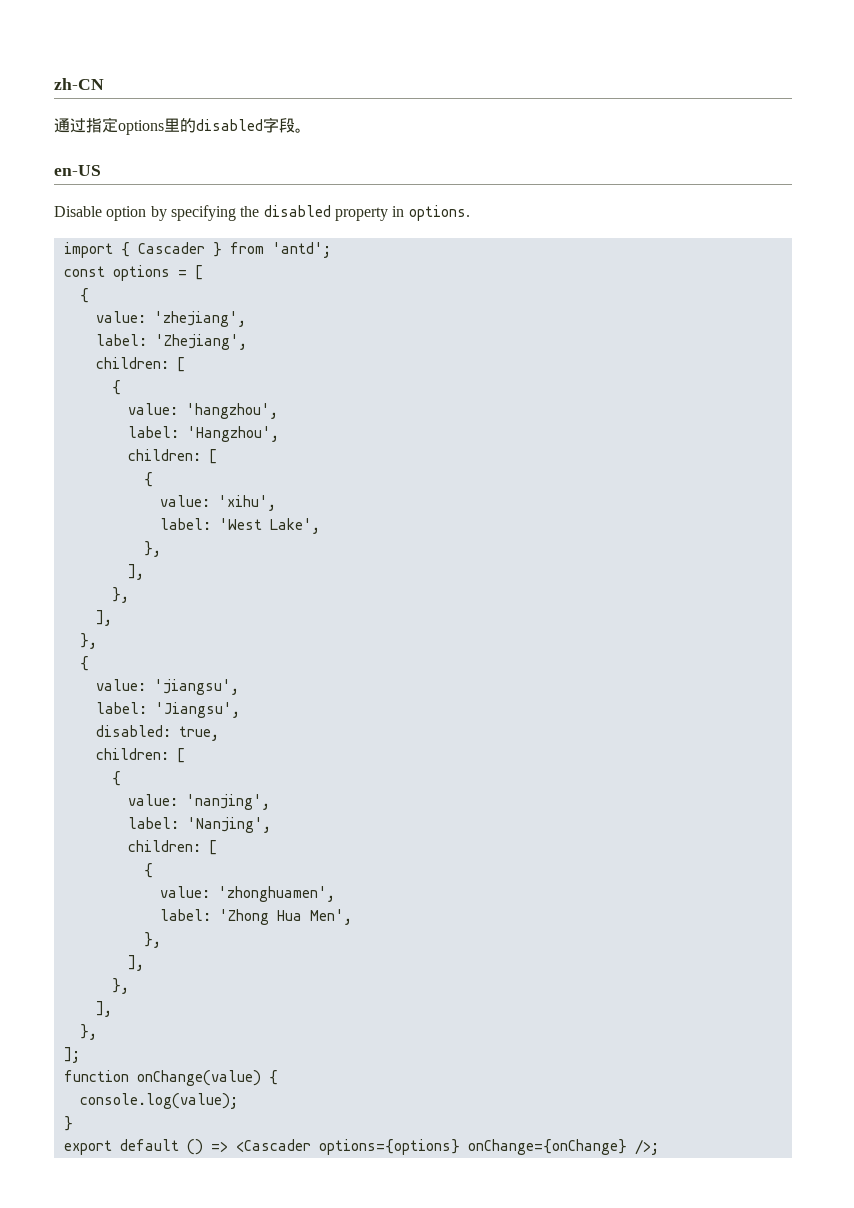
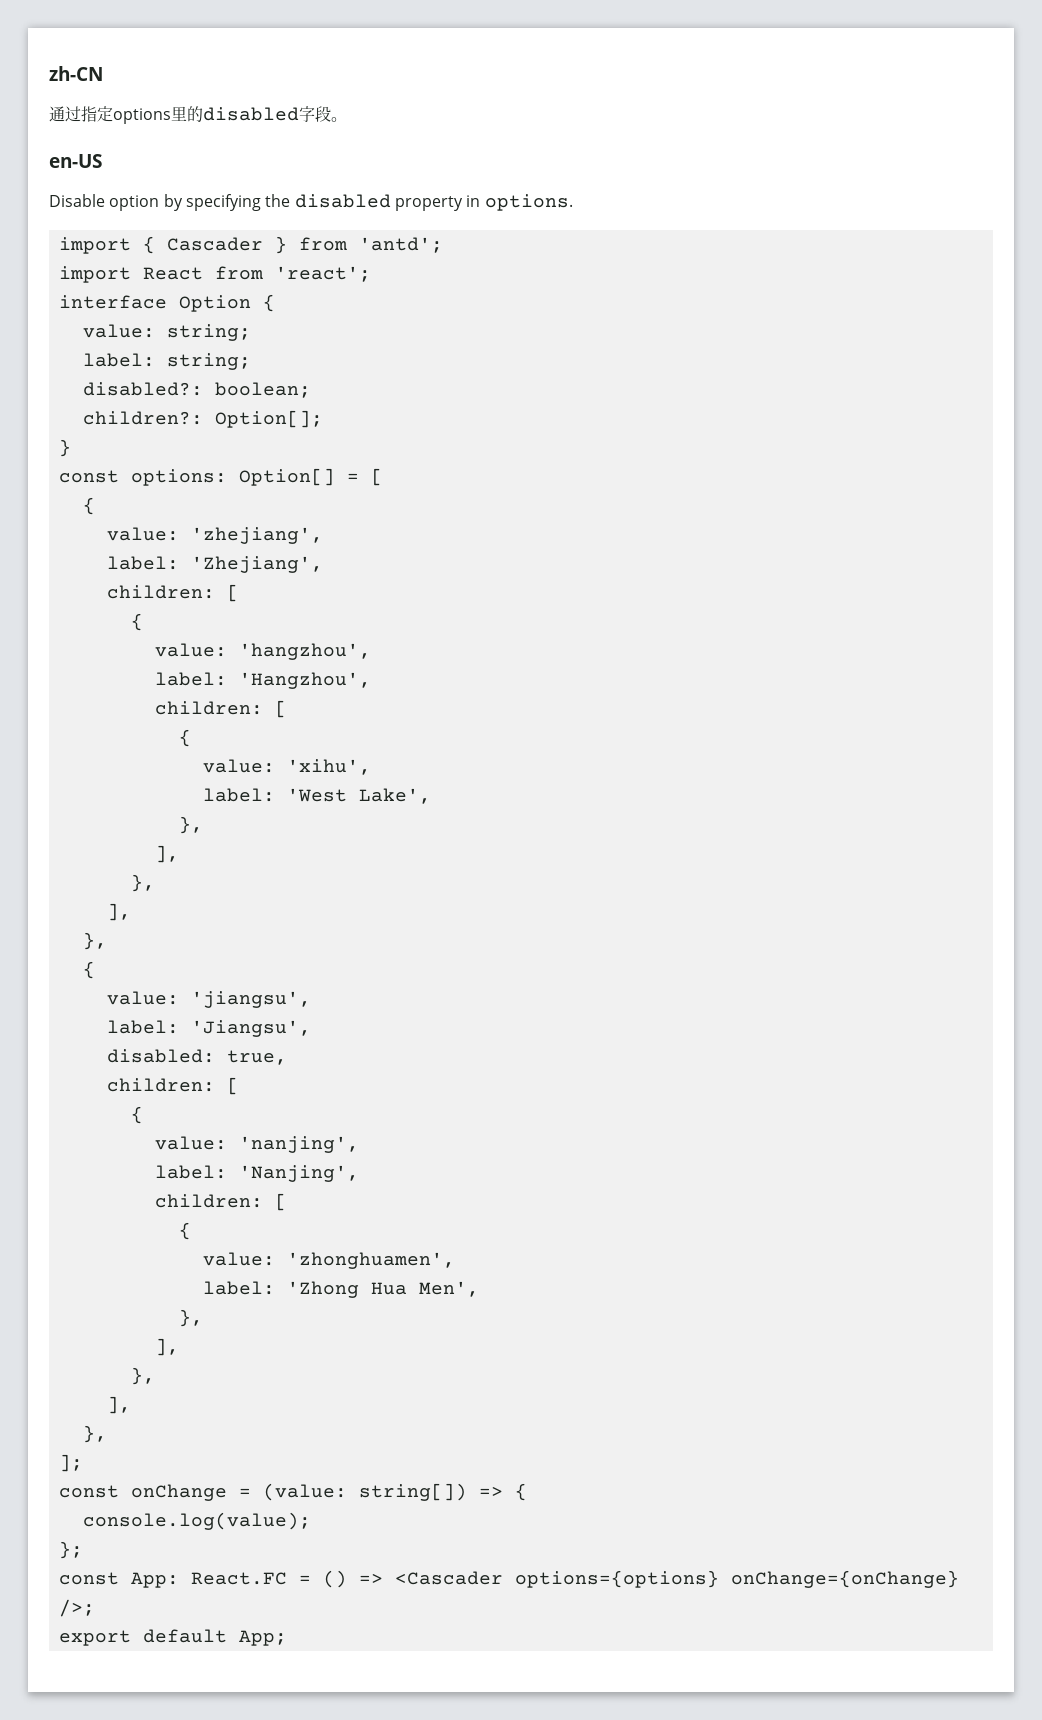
[63,265,170,281] // const options -> [58,266,371,283] [58,294,275,312] [82,324,251,341] [82,353,251,370] [82,382,311,398] [82,410,323,428] [58,439,71,457] [58,468,335,486] // import React from 'react'; // interface Option { // value: string; // label: string; // disabled?: boolean; // children?: Option[]; // } // const options: Option[]
[63,1070,278,1086] [79,1093,238,1109] [63,1116,73,1131] [63,1139,179,1155] function onChange(value) { // console.log(value); // } // export default -> [58,1483,527,1501] [82,1512,311,1530] [58,1541,83,1559] [58,1572,311,1588] const onChange = (value: string[]) => { // console.log(value); // }; // const App: React.FC =
(659, 1147) none -> [58,1629,287,1646] // export default App;

